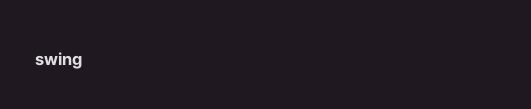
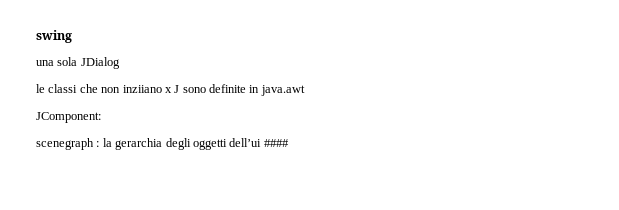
(82, 60) none -> [36,57,120,69] [36,84,305,96] [36,112,101,123] [36,138,289,150] // una sola JDialog // le classi che non inziiano x J sono definite in java.awt // JComponent: // scenegraph : la gerarchia degli oggetti dell’ui ####

